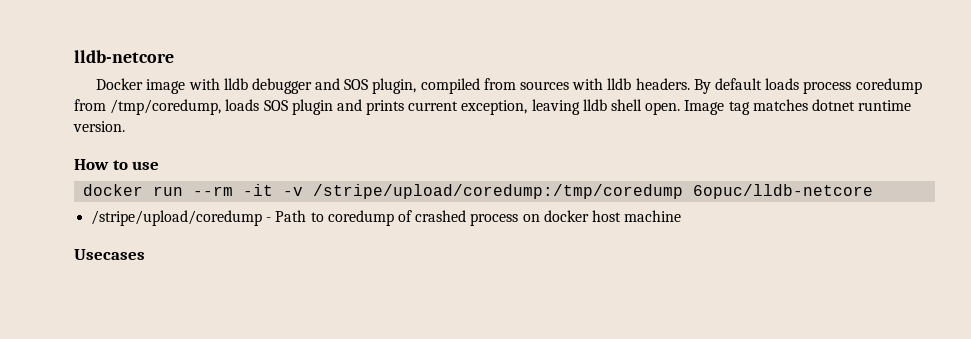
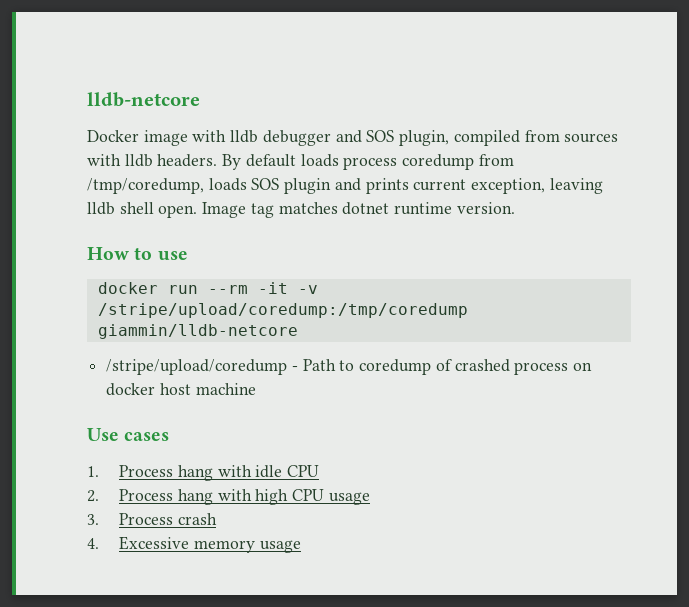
[693,184,874,199] 6opuc/lldb-netcore -> [97,324,298,339] giammin/lldb-netcore
[74,249,145,260] Usecases -> [87,428,170,441] [87,465,320,481] [87,489,370,505] [87,513,218,525] [87,536,301,553] Use cases // 1. Process hang with idle CPU // 2. Process hang with high CPU usage // 3. Process crash // 4. Excessive memory usage

